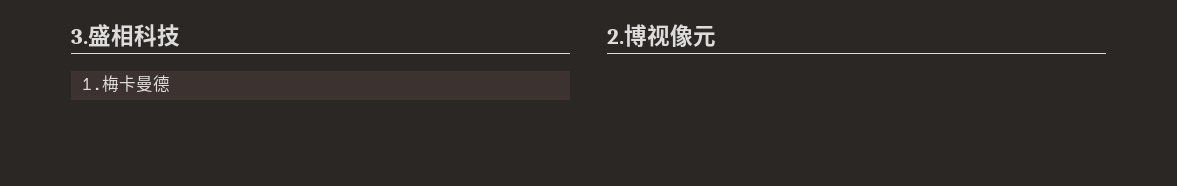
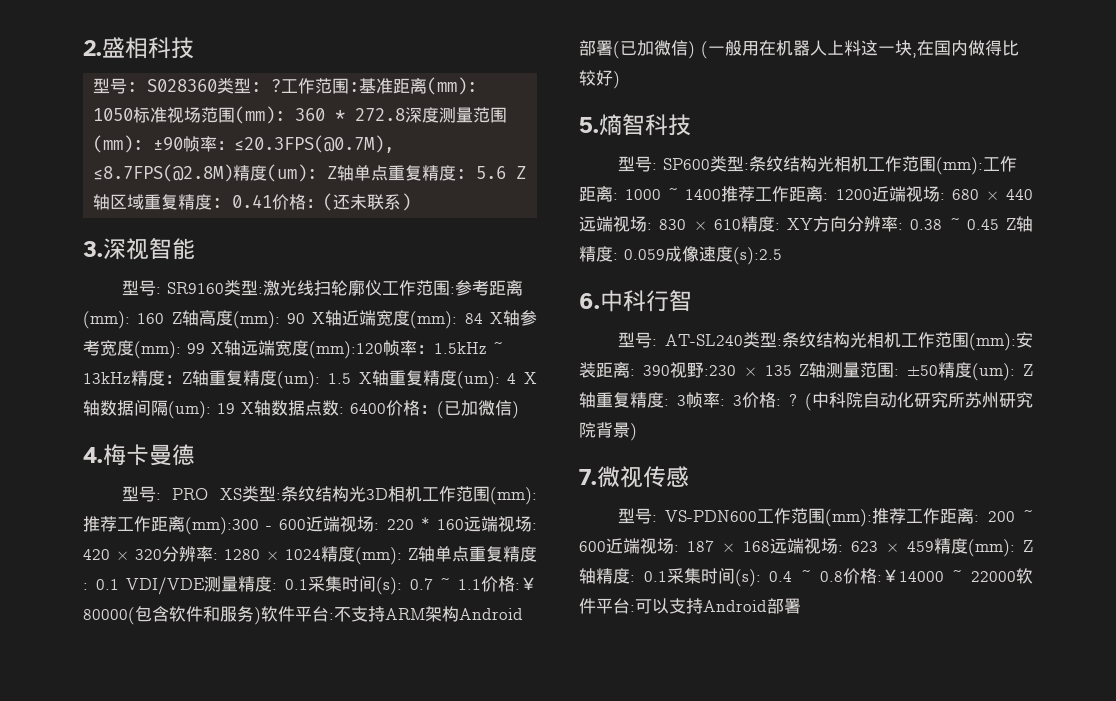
[71,29,88,44] 3. -> [83,40,102,56] 2.
[81,75,170,92] [607,24,716,47] 1.梅卡曼德 // 2.博视像元 -> [93,77,478,95] [93,106,508,124] [93,135,395,153] [93,164,527,182] [93,193,412,211] [83,238,195,260] [121,280,523,296] [83,310,537,329] [83,340,503,359] [83,370,537,389] [83,400,519,419] [83,444,195,466] [121,486,537,505] [83,516,537,535] [83,546,537,565] [83,576,537,595] [83,606,523,625] [579,40,1019,59] [579,70,620,89] [579,114,691,136] [617,156,1017,175] [579,186,1033,202] [579,216,1033,232] [579,246,782,265] [579,290,692,312] [617,332,1033,351] [579,362,1033,381] [579,392,1033,411] [579,422,637,441] [579,466,689,488] [617,508,1033,527] [579,538,1033,557] [579,568,1033,587] [579,598,801,614] 型号: S028360类型: ?工作范围:基准距离(mm): 1050标准视场范围(mm): 360 * 272.8深度测量范围(mm): ±90帧率：≤20.3FPS(@0.7M), ≤8.7FPS(@2.8M)精度(um): Z轴单点重复精度: 5.6 Z轴区域重复精度: 0.41价格：(还未联系) // 3.深视智能 // 型号: SR9160类型:激光线扫轮廓仪工作范围:参考距离(mm): 160 Z轴高度(mm): 90 X轴近端宽度(mm): 84 X轴参考宽度(mm): 99 X轴远端宽度(mm):120帧率：1.5kHz ~ 13kHz精度：Z轴重复精度(um): 1.5 X轴重复精度(um): 4 X轴数据间隔(um): 19 X轴数据点数: 6400价格：(已加微信) // 4.梅卡曼德 // 型号: PRO XS类型:条纹结构光3D相机工作范围(mm):推荐工作距离(mm):300 - 600近端视场: 220 * 160远端视场: 420 × 320分辨率: 1280 × 1024精度(mm): Z轴单点重复精度: 0.1 VDI/VDE测量精度: 0.1采集时间(s): 0.7 ~ 1.1价格:￥80000(包含软件和服务)软件平台:不支持ARM架构Android部署(已加微信) (一般用在机器人上料这一块,在国内做得比较好) // 5.熵智科技 // 型号: SP600类型:条纹结构光相机工作范围(mm):工作距离: 1000 ~ 1400推荐工作距离: 1200近端视场: 680 × 440远端视场: 830 × 610精度: XY方向分辨率: 0.38 ~ 0.45 Z轴精度: 0.059成像速度(s):2.5 // 6.中科行智 // 型号: AT-SL240类型:条纹结构光相机工作范围(mm):安装距离: 390视野:230 × 135 Z轴测量范围: ±50精度(um): Z轴重复精度: 3帧率: 3价格: ? (中科院自动化研究所苏州研究院背景) // 7.微视传感 // 型号: VS-PDN600工作范围(mm):推荐工作距离: 200 ~ 600近端视场: 187 × 168远端视场: 623 × 459精度(mm): Z轴精度: 0.1采集时间(s): 0.4 ~ 0.8价格:￥14000 ~ 22000软件平台:可以支持Android部署

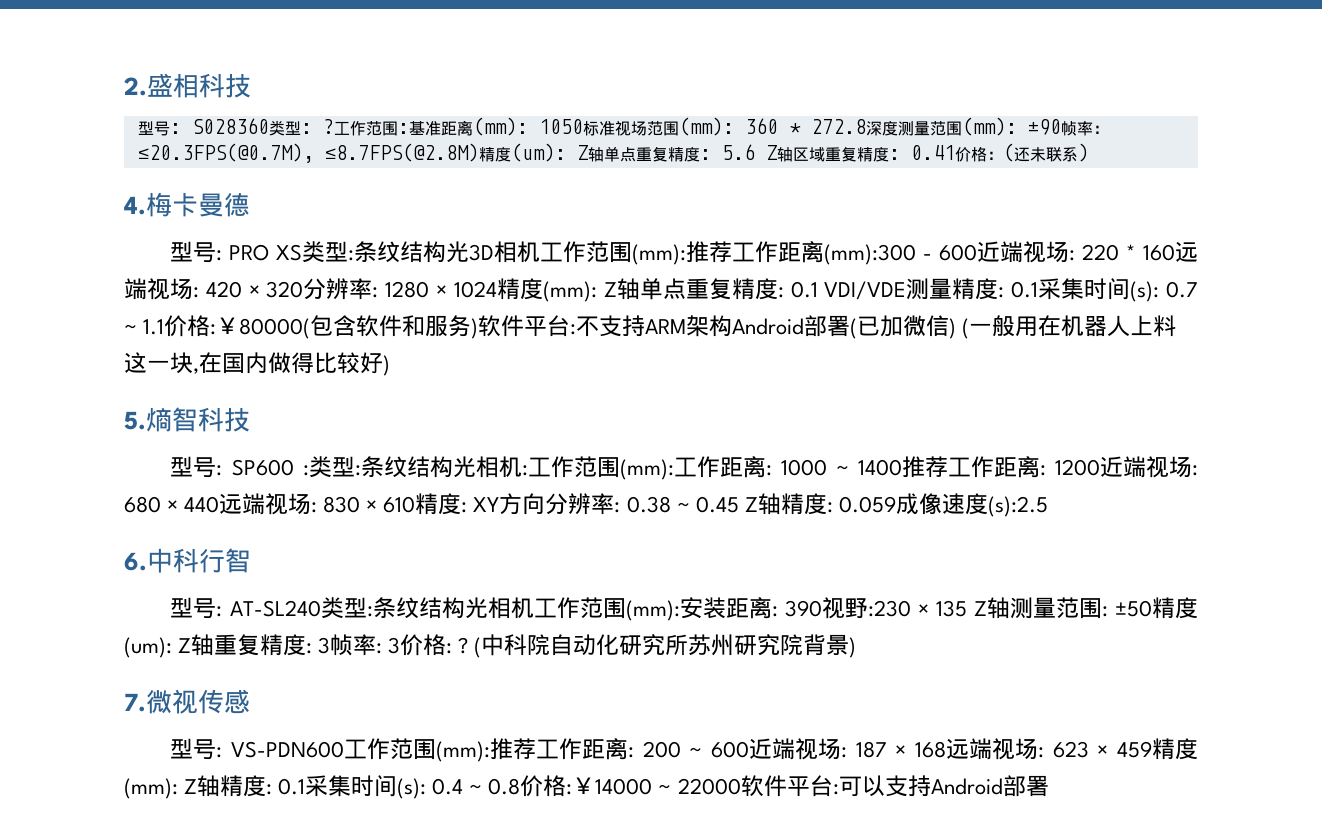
[83,238,195,260] [121,280,523,296] [83,310,537,329] [83,340,503,359] [83,370,537,389] [83,400,519,419] // 3.深视智能 // 型号: SR9160类型:激光线扫轮廓仪工作范围:参考距离(mm): 160 Z轴高度(mm): 90 X轴近端宽度(mm): 84 X轴参考宽度(mm): 99 X轴远端宽度(mm):120帧率：1.5kHz ~ 13kHz精度：Z轴重复精度(um): 1.5 X轴重复精度(um): 4 X轴数据间隔(um): 19 X轴数据点数: 6400价格：(已加微信) -> (1089, 152) none
[709,156,868,172] 类型:条纹结构光相机 -> [302,456,528,478] :类型:条纹结构光相机:

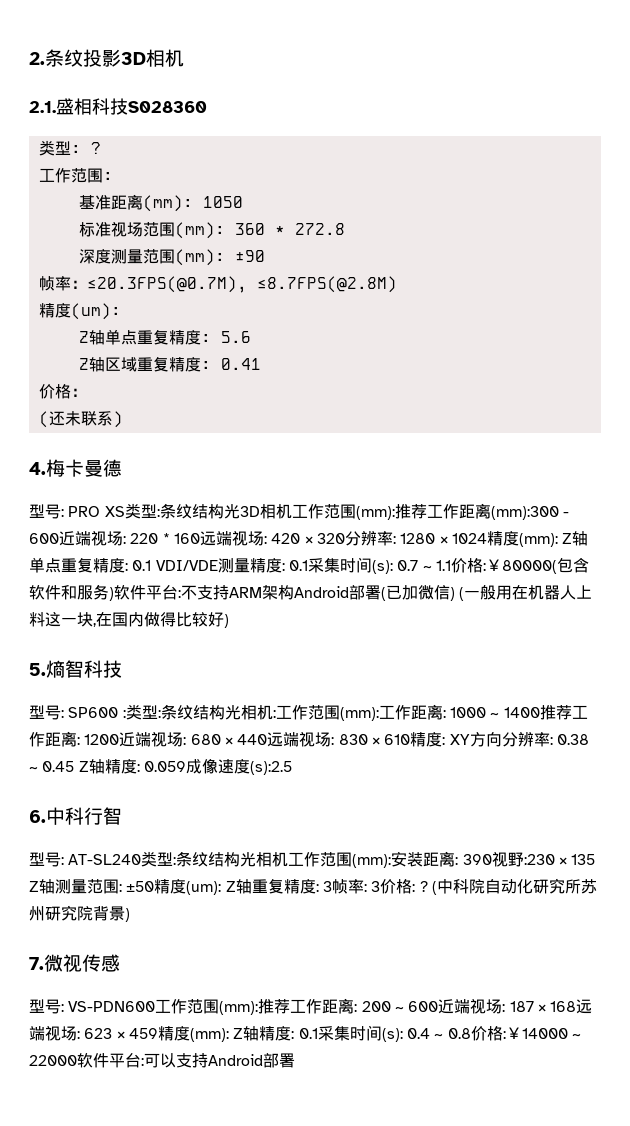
(147, 86) none -> [45,49,184,67] [29,101,56,113] 条纹投影3D相机 // 2.1.
[137,118,269,136] // 型号: S028360 -> [128,101,207,113] S028360 //
(334, 126) none -> (101, 148) //
(409, 128) none -> (113, 176) //
(583, 126) none -> (243, 202) //
(866, 126) none -> (345, 229) //
(1061, 127) none -> (265, 256) //
[478,143,566,162] 精度(um): -> [38,303,121,320] // 精度(um): //
(755, 152) none -> (251, 337) //
[954,147,1003,162] 价格： -> [38,384,87,399] // 价格： //

